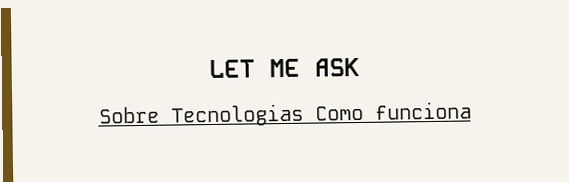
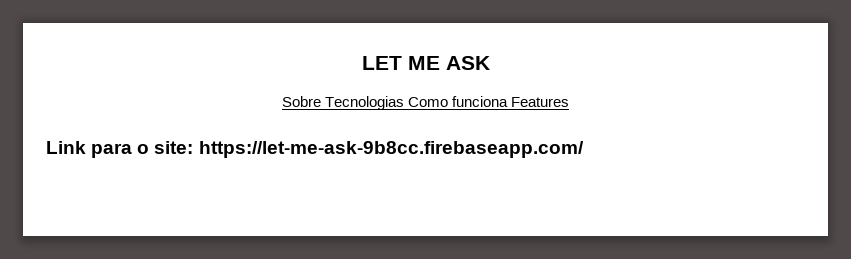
(472, 110) none -> [511,97,570,107] [46,141,584,158] Features // Link para o site: https://let-me-ask-9b8cc.firebaseapp.com/

